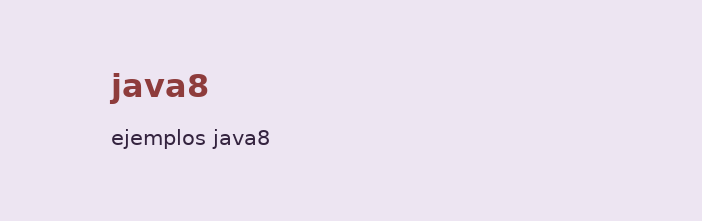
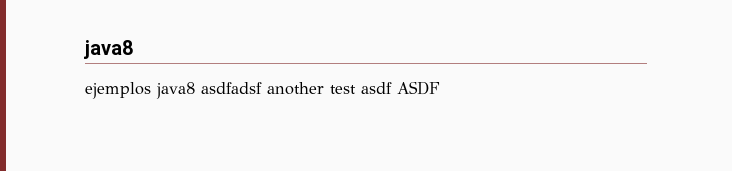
(270, 139) none -> [201,81,440,95] asdfadsf another test asdf ASDF

